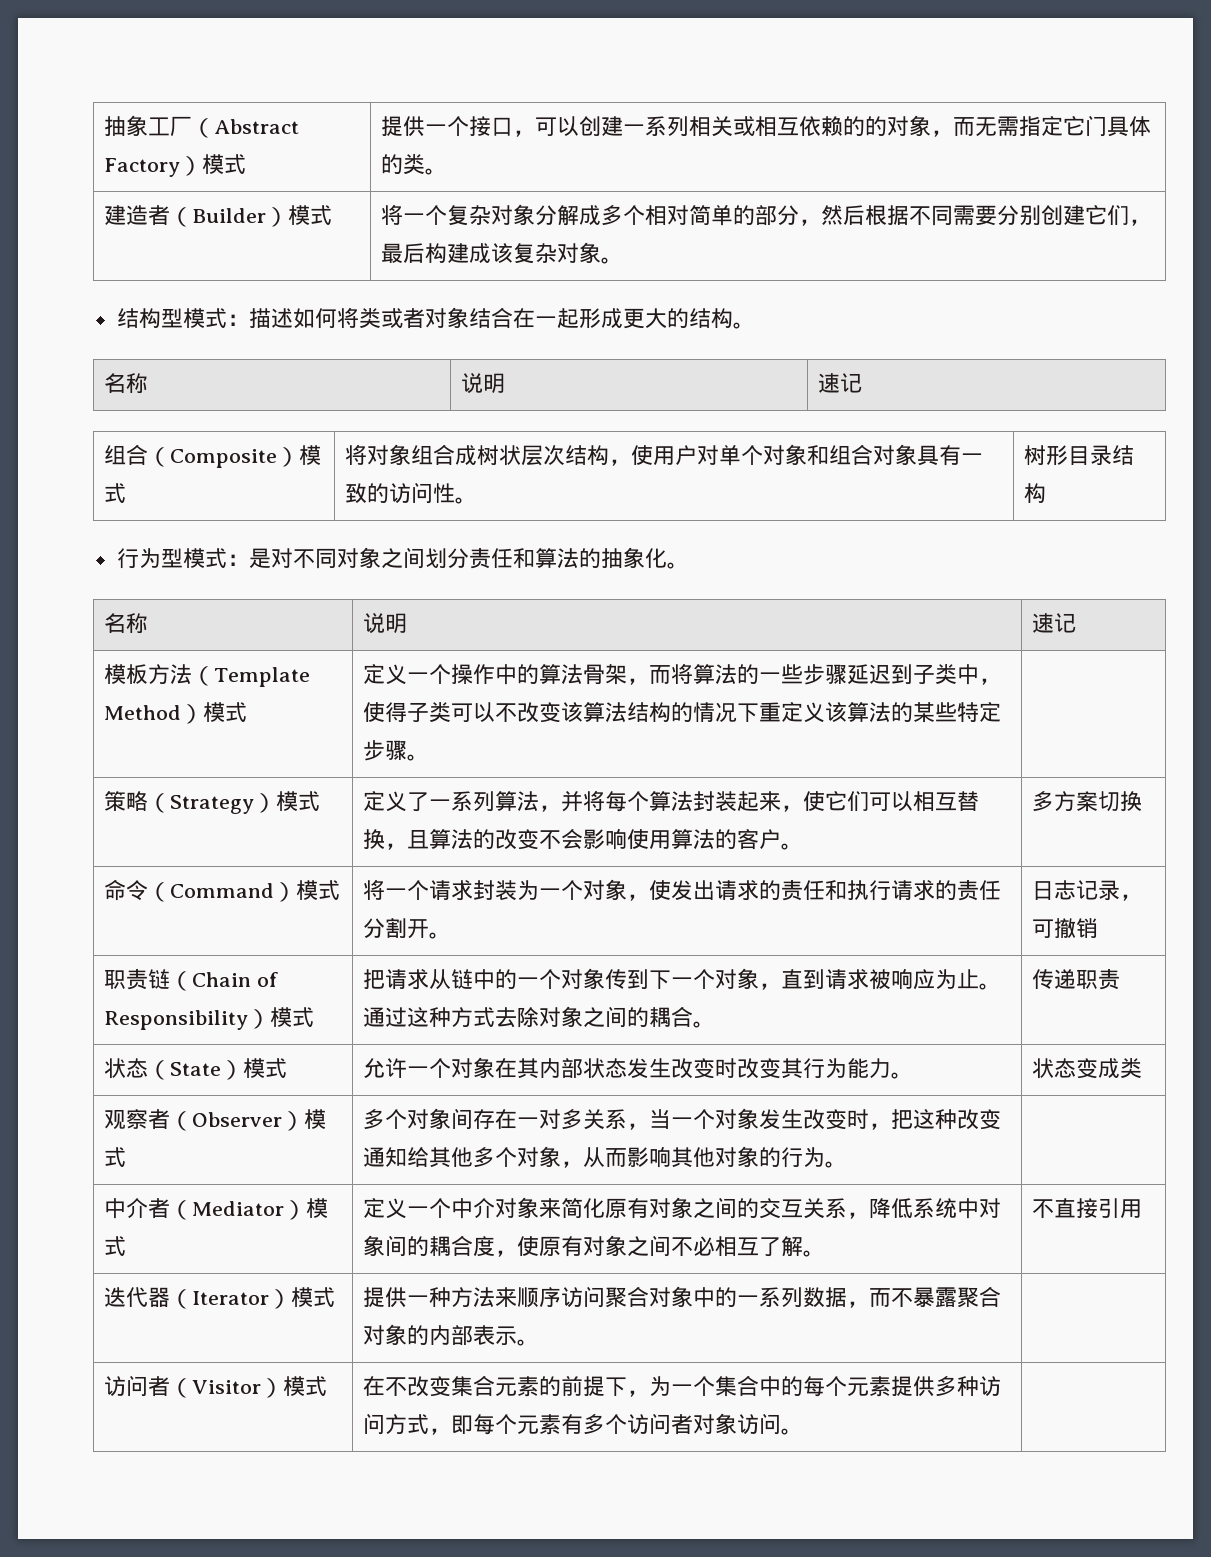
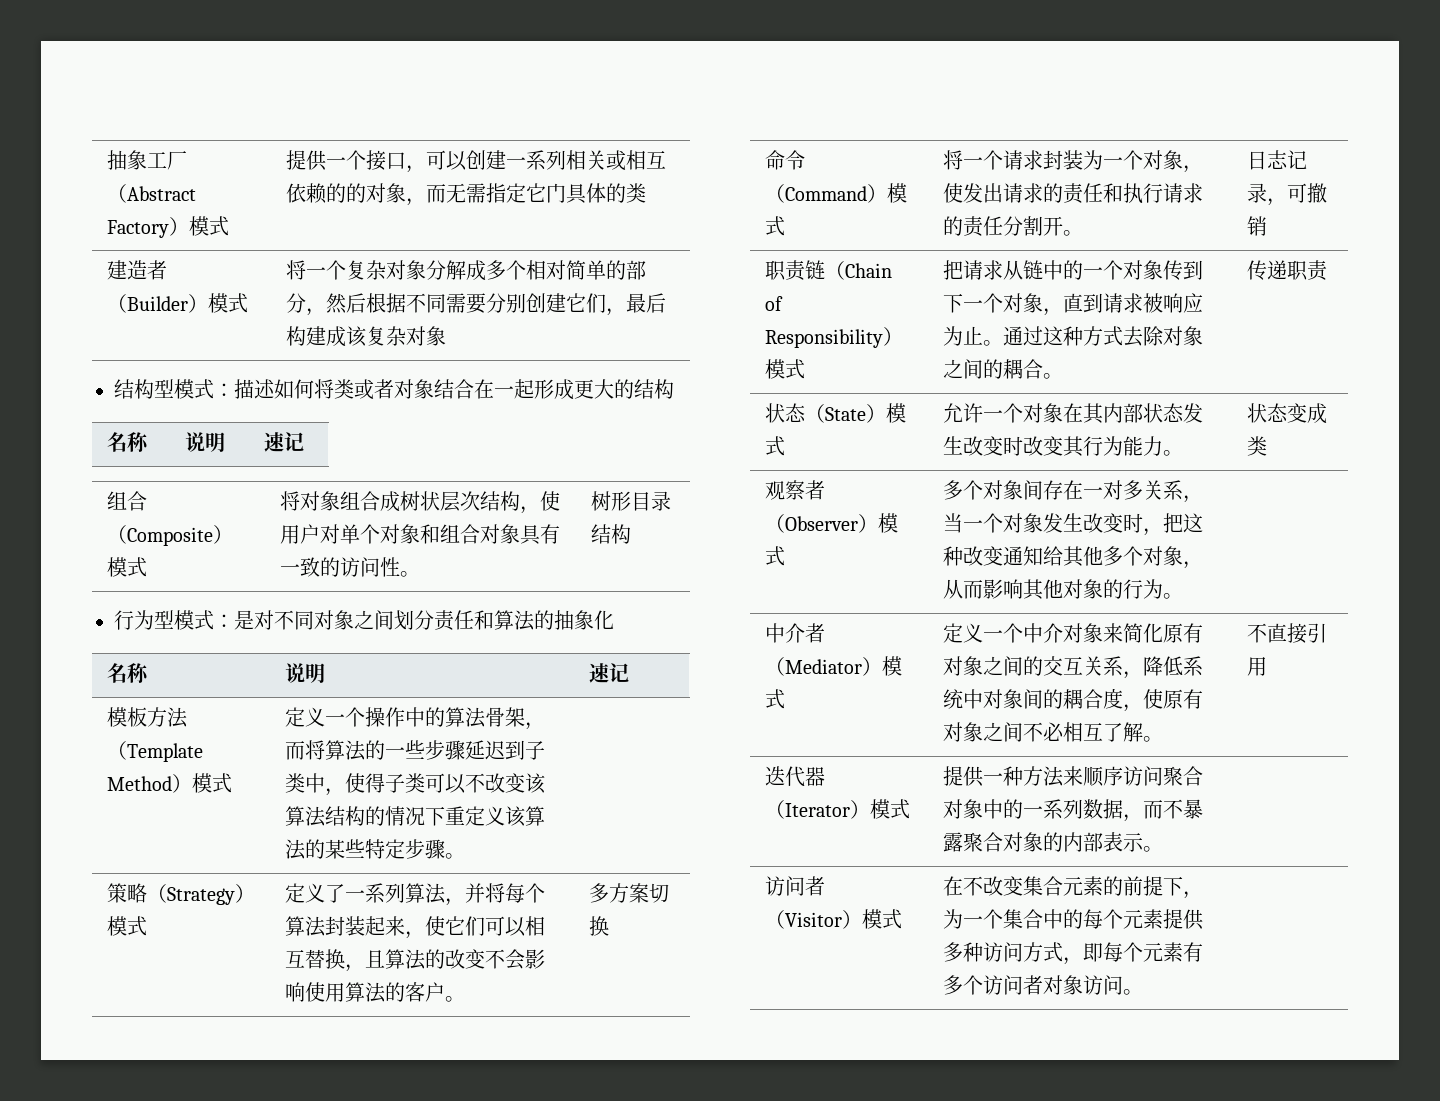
[425,168,448,175] 。 -> (647, 193) none
[601,257,624,264] 。 -> (447, 336) none
[732,322,755,329] 。 -> (674, 389) none
[666,562,689,569] 。 -> (614, 620) none

